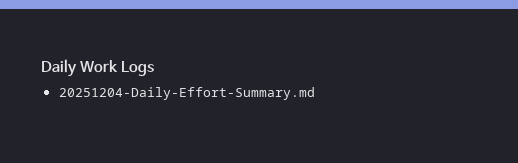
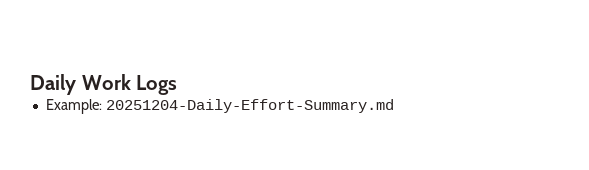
(155, 68) none -> [45,99,102,114] Example:

